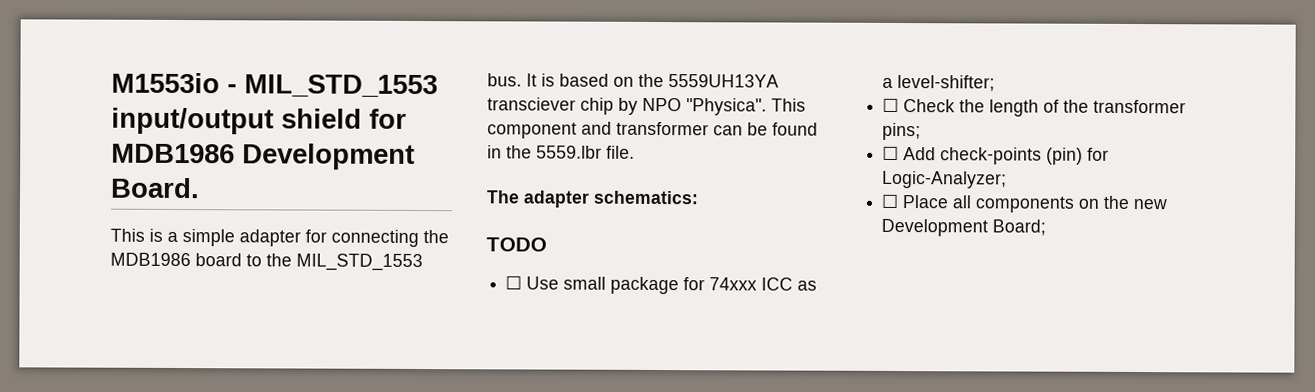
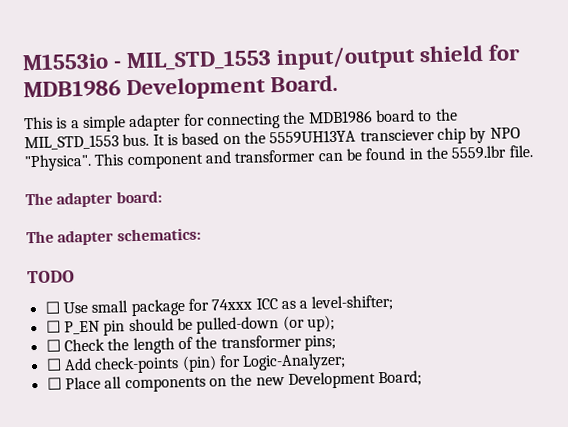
(635, 152) none -> [25,190,162,208] // The adapter board:
(996, 83) none -> [45,315,335,336] // ☐ P_EN pin should be pulled-down (or up);

